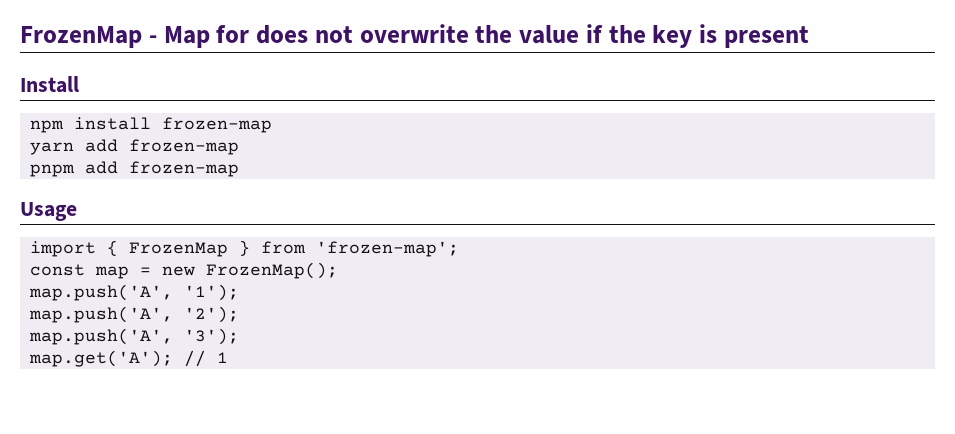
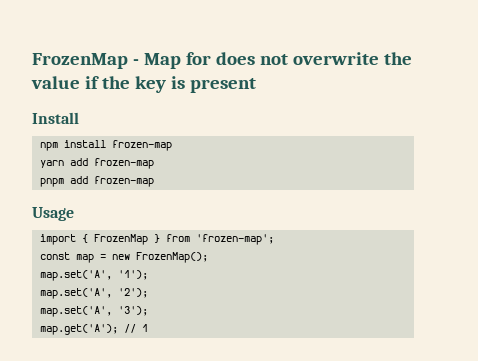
[28,284,173,301] map.push('A', -> [39,270,112,281] map.set('A',
[28,306,173,323] map.push('A', -> [39,288,112,299] map.set('A',
[28,328,173,345] map.push('A', -> [39,306,112,317] map.set('A',

